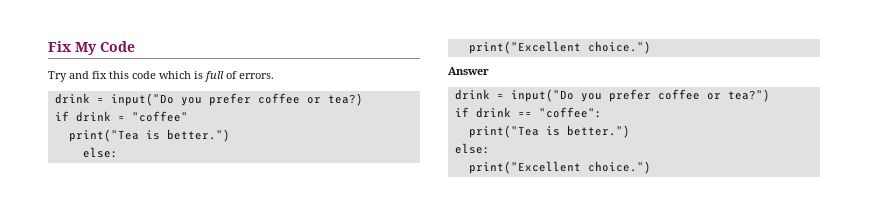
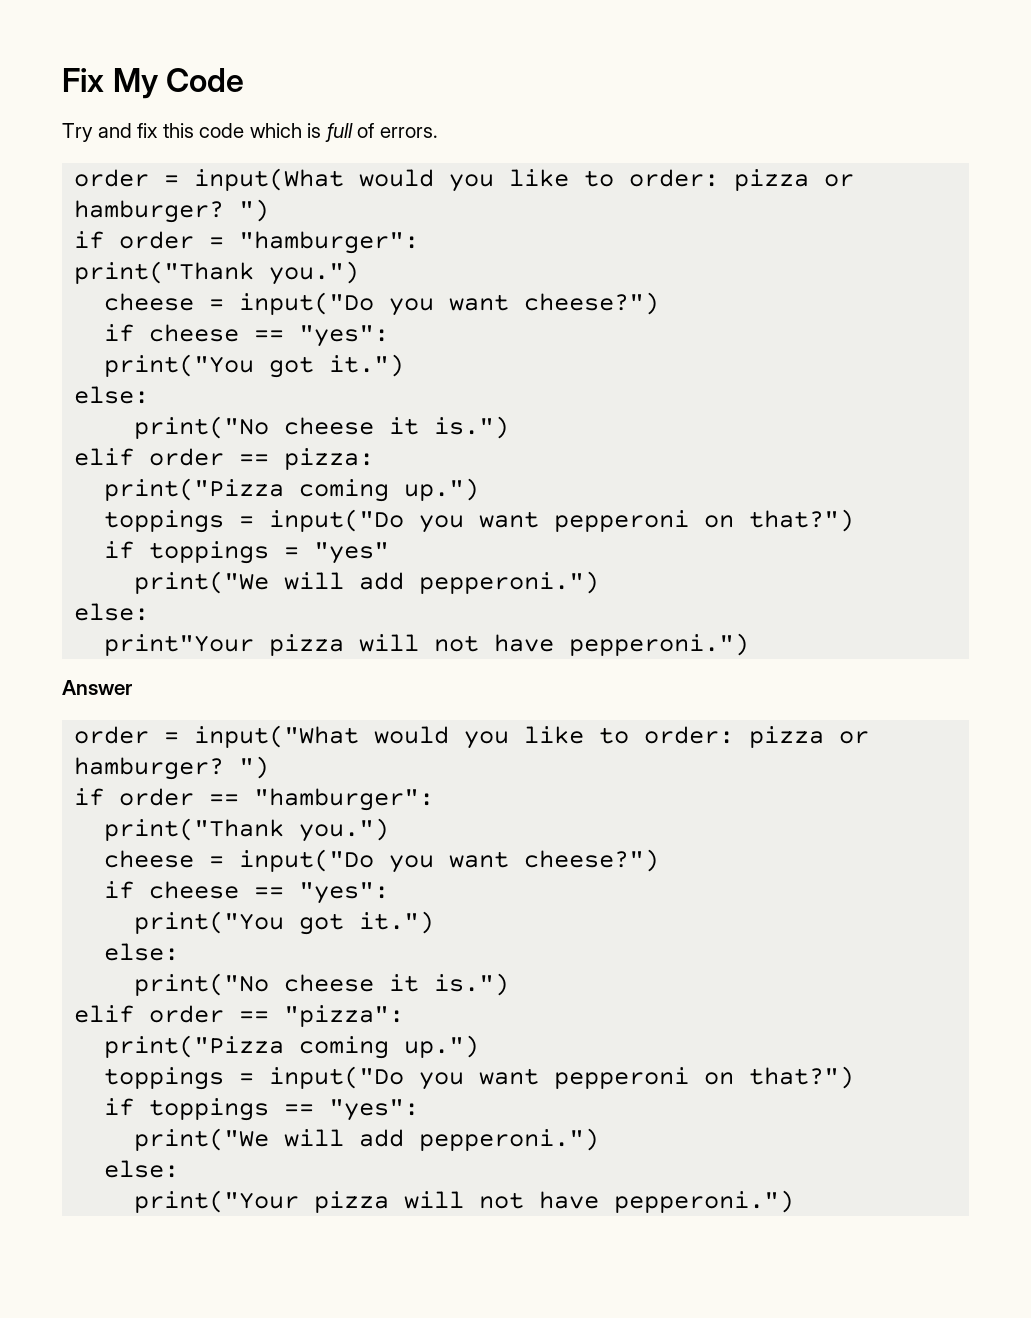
[54,93,363,106] [54,111,188,122] [68,129,230,142] [82,147,118,158] [468,41,651,54] [448,67,489,75] [454,89,770,102] [454,107,602,118] [468,125,630,138] [454,143,490,154] [468,161,651,174] drink = input("Do you prefer coffee or tea?) // if drink = "coffee" // print("Tea is better.") // else: // print("Excellent choice.") // Answer // drink = input("Do you prefer coffee or tea?") // if drink == "coffee": // print("Tea is better.") // else: // print("Excellent choice.") -> [74,168,855,192] [74,199,270,223] [74,231,420,254] [74,261,360,285] [104,292,660,316] [104,324,390,347] [104,354,405,378] [74,386,150,404] [134,416,510,439] [74,448,375,470] [104,478,480,502] [104,509,855,533] [104,541,390,564] [134,571,600,594] [74,603,150,621] [104,633,750,656] [62,680,132,695] [74,725,870,749] [74,756,270,780] [74,788,435,811] [104,818,390,842] [104,849,660,873] [104,881,390,904] [134,911,435,935] [104,943,180,961] [134,973,510,996] [74,1005,405,1027] [104,1035,480,1059] [104,1066,855,1090] [104,1098,420,1121] [134,1128,600,1151] [104,1160,180,1178] [134,1190,795,1213] order = input(What would you like to order: pizza or hamburger? ") // if order = "hamburger": // print("Thank you.") // cheese = input("Do you want cheese?") // if cheese == "yes": // print("You got it.") // else: // print("No cheese it is.") // elif order == pizza: // print("Pizza coming up.") // toppings = input("Do you want pepperoni on that?") // if toppings = "yes" // print("We will add pepperoni.") // else: // print"Your pizza will not have pepperoni.") // Answer // order = input("What would you like to order: pizza or hamburger? ") // if order == "hamburger": // print("Thank you.") // cheese = input("Do you want cheese?") // if cheese == "yes": // print("You got it.") // else: // print("No cheese it is.") // elif order == "pizza": // print("Pizza coming up.") // toppings = input("Do you want pepperoni on that?") // if toppings == "yes": // print("We will add pepperoni.") // else: // print("Your pizza will not have pepperoni.")

